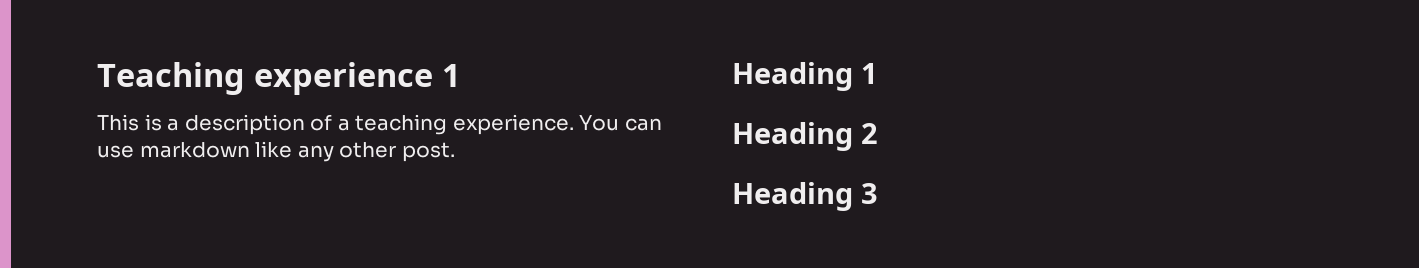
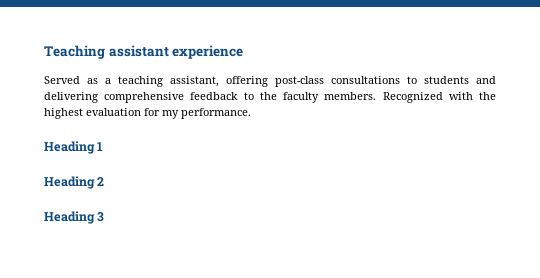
(245, 78) none -> [108,45,169,57] assistant
[441,64,461,87] [97,114,662,135] [97,141,455,162] 1 // This is a description of a teaching experience. You can use markdown like any other post. -> [44,76,496,87] [44,92,497,103] [44,108,251,119] // Served as a teaching assistant, offering post-class consultations to students and delivering comprehensive feedback to the faculty members. Recognized with the highest evaluation for my performance.

